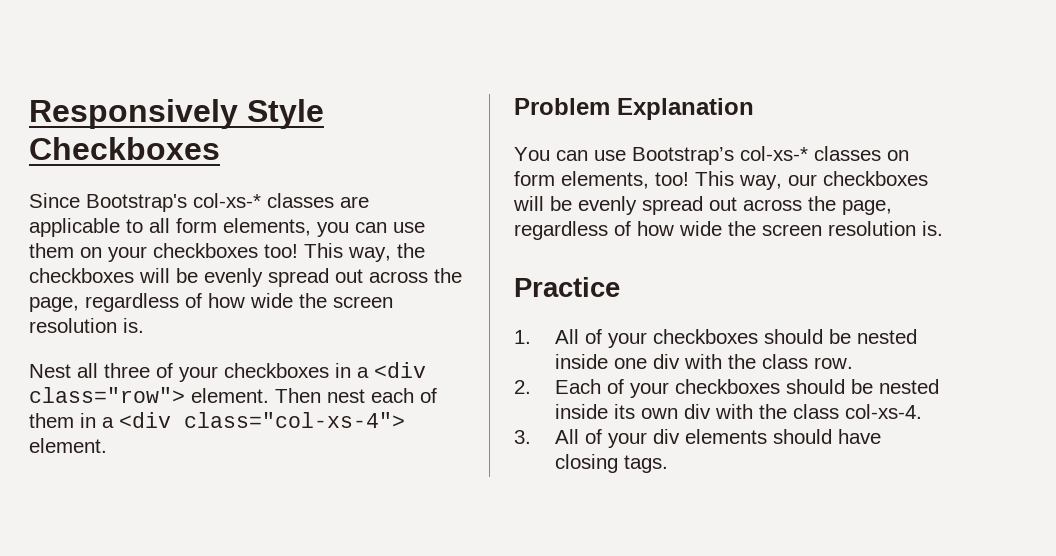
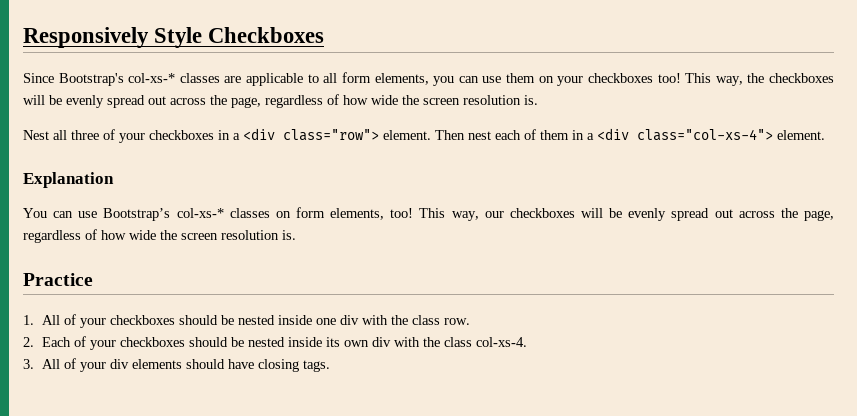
[514,98,610,115] Problem -> (825, 135) none

